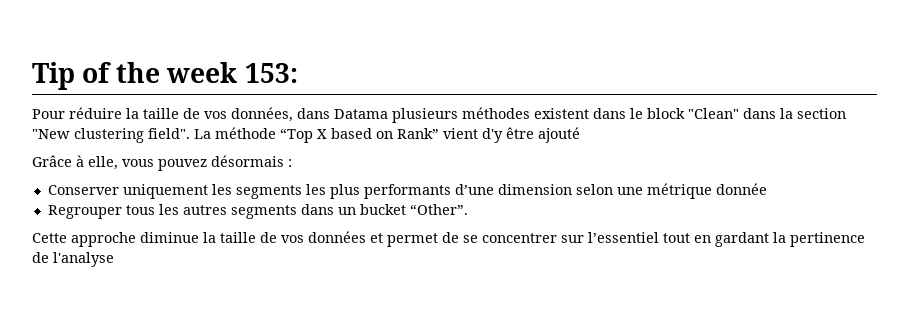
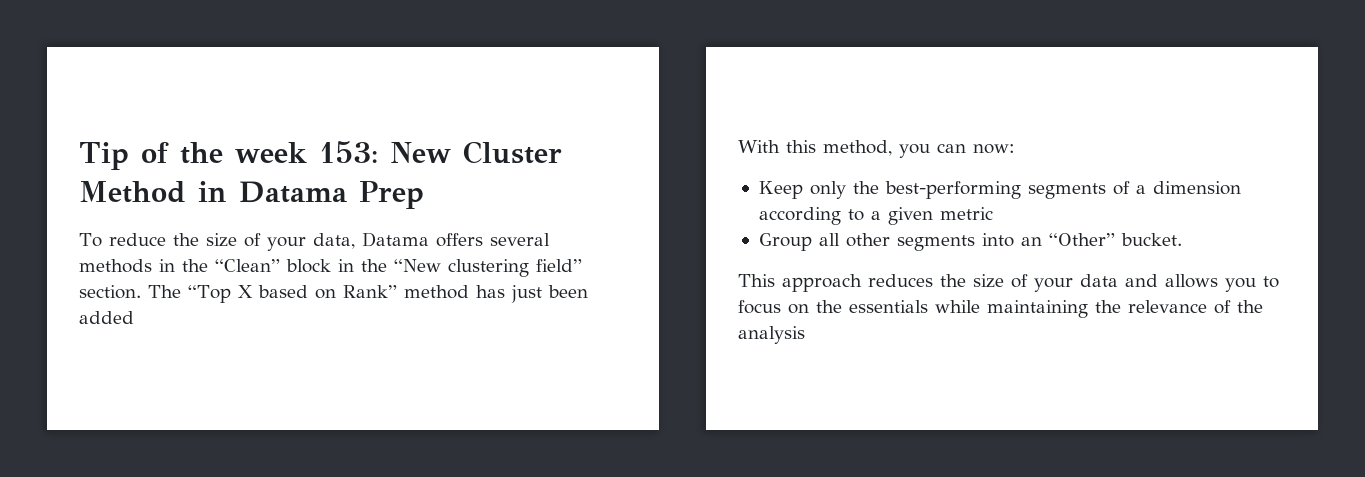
[32,107,846,123] [32,127,276,143] // Pour réduire la taille de vos données, dans Datama plusieurs méthodes existent dans le block "Clean" dans la section "New clustering field". La méthode -> [389,141,562,164] [79,181,424,209] [79,232,550,251] [79,259,582,277] [79,285,181,299] New Cluster Method in Datama Prep // To reduce the size of your data, Datama offers several methods in the “Clean” block in the “New clustering field” section. The
[443,127,580,143] [32,155,292,171] [47,183,767,199] [47,204,468,219] [32,231,865,247] [32,252,114,267] vient d'y être ajouté // Grâce à elle, vous pouvez désormais : // Conserver uniquement les segments les plus performants d’une dimension selon une métrique donnée // Regrouper tous les autres segments dans un bucket “Other”. // Cette approche diminue la taille de vos données et permet de se concentrer sur l’essentiel tout en gardant la pertinence de l'analyse -> [403,285,588,303] [79,311,134,324] [738,140,1015,158] [758,181,1241,199] [758,207,993,225] [758,233,1182,251] [738,274,1279,292] [738,300,1263,318] [738,326,805,344] method has just been added // With this method, you can now: // Keep only the best-performing segments of a dimension according to a given metric // Group all other segments into an “Other” bucket. // This approach reduces the size of your data and allows you to focus on the essentials while maintaining the relevance of the analysis

